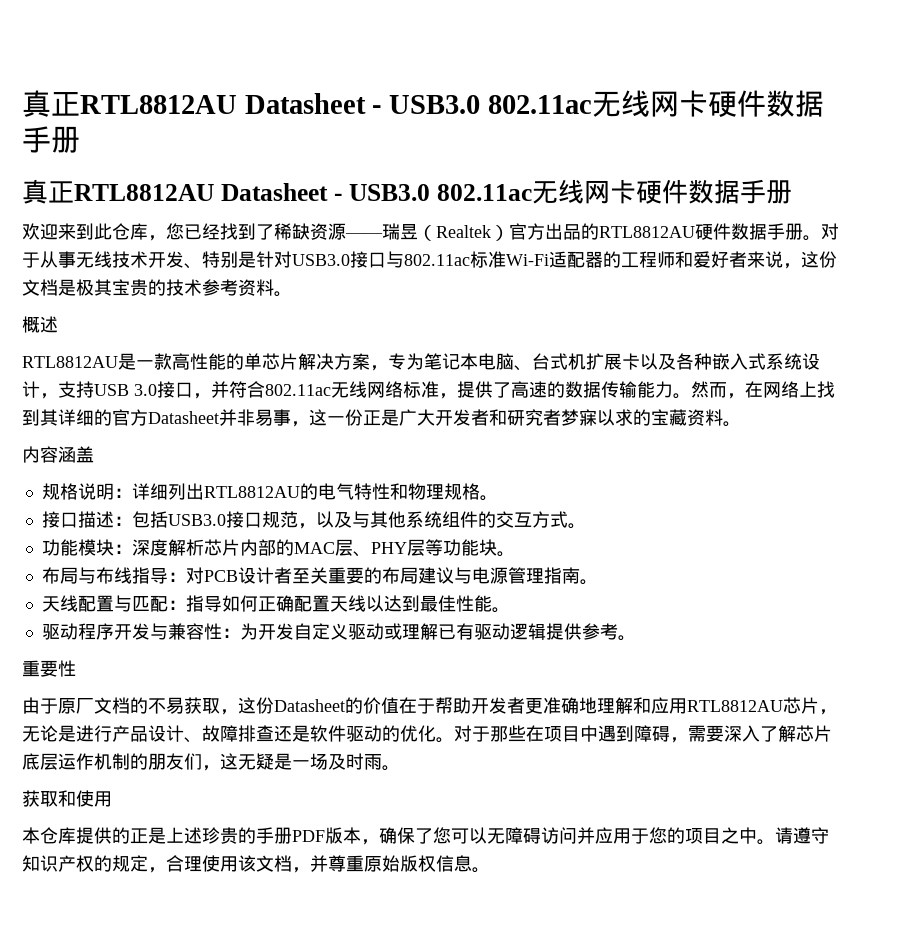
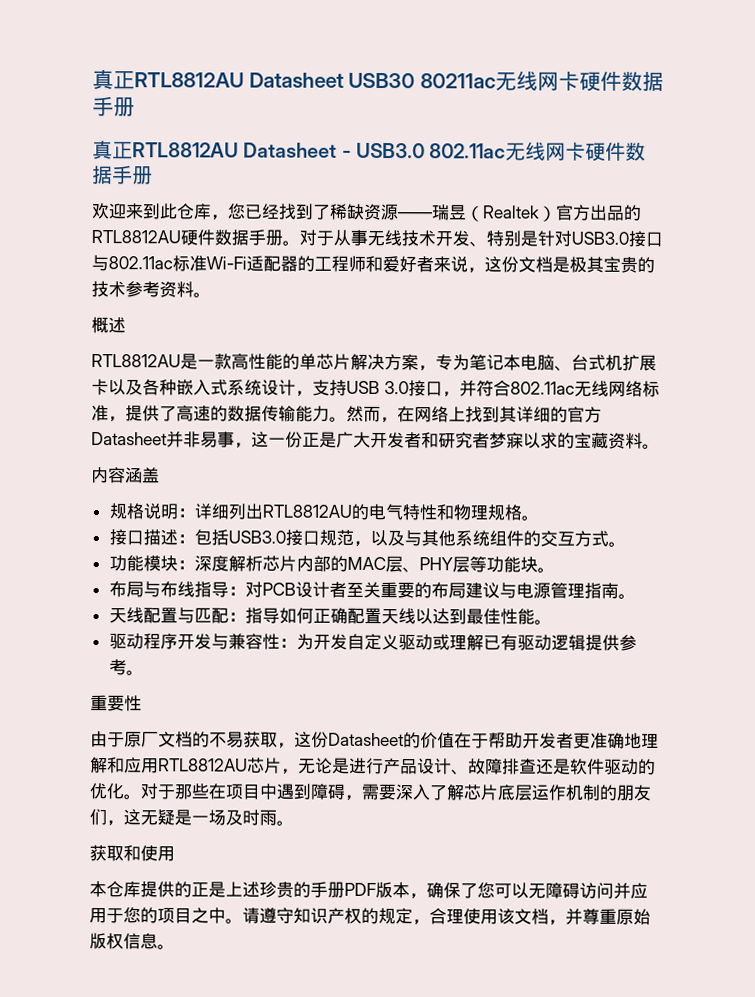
[22,90,592,117] 真正RTL8812AU Datasheet - USB3.0 802.11ac -> [92,70,496,91] 真正RTL8812AU Datasheet USB30 80211ac

